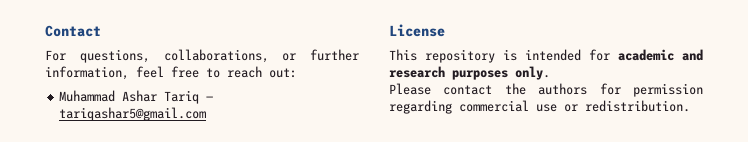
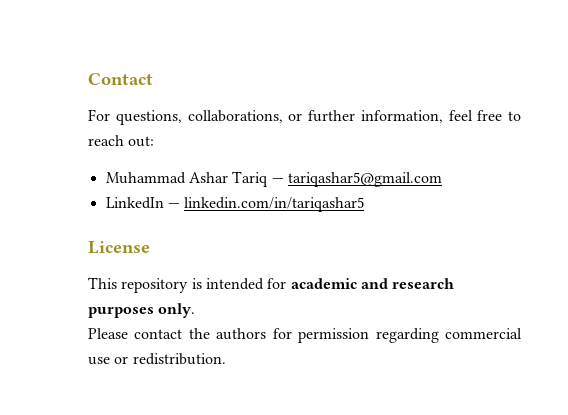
(207, 114) none -> [105,197,365,212] // LinkedIn — linkedin.com/in/tariqashar5

